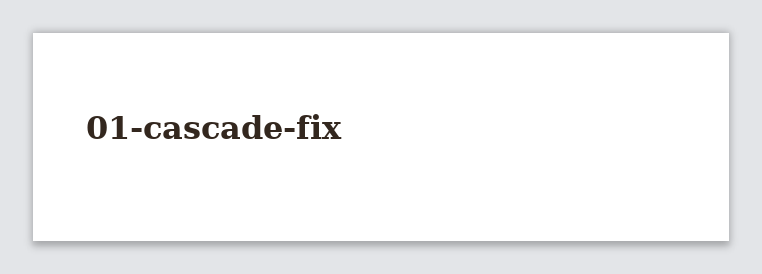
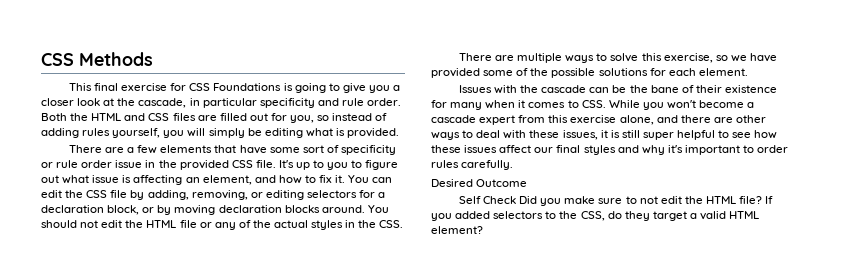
[86,114,342,139] 01-cascade-fix -> [41,52,153,66] [68,83,401,93] [41,98,402,108] [41,113,388,123] [41,128,400,138] [68,145,396,155] [41,160,399,170] [41,175,393,185] [41,190,386,200] [41,205,389,215] [41,220,404,230] [458,53,777,63] [431,68,748,78] [458,85,777,94] [431,100,755,110] [431,115,766,125] [431,130,778,140] [431,145,789,155] [431,160,514,170] [431,179,528,187] [458,196,774,206] [431,211,760,221] [431,226,483,234] CSS Methods // This final exercise for CSS Foundations is going to give you a closer look at the cascade, in particular specificity and rule order. Both the HTML and CSS files are filled out for you, so instead of adding rules yourself, you will simply be editing what is provided. // There are a few elements that have some sort of specificity or rule order issue in the provided CSS file. It's up to you to figure out what issue is affecting an element, and how to fix it. You can edit the CSS file by adding, removing, or editing selectors for a declaration block, or by moving declaration blocks around. You should not edit the HTML file or any of the actual styles in the CSS. // There are multiple ways to solve this exercise, so we have provided some of the possible solutions for each element. // Issues with the cascade can be the bane of their existence for many when it comes to CSS. While you won't become a cascade expert from this exercise alone, and there are other ways to deal with these issues, it is still super helpful to see how these issues affect our final styles and why it's important to order rules carefully. // Desired Outcome // Self Check Did you make sure to not edit the HTML file? If you added selectors to the CSS, do they target a valid HTML element?

